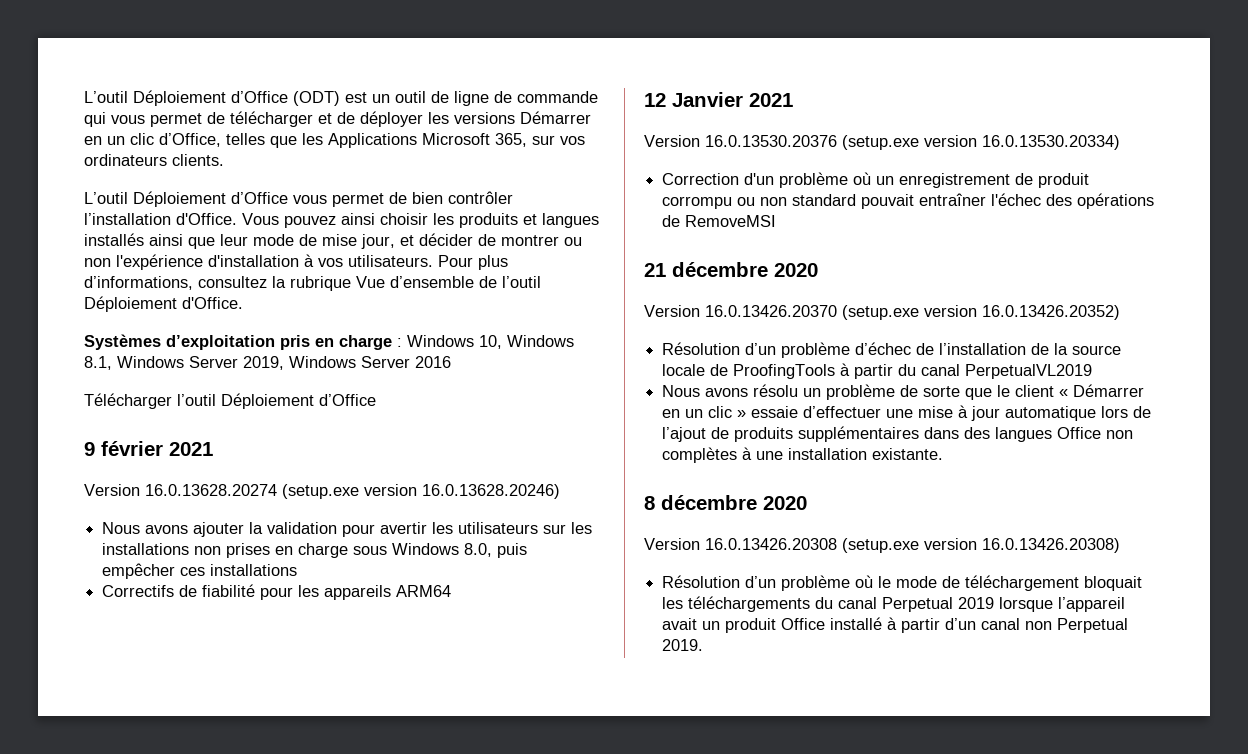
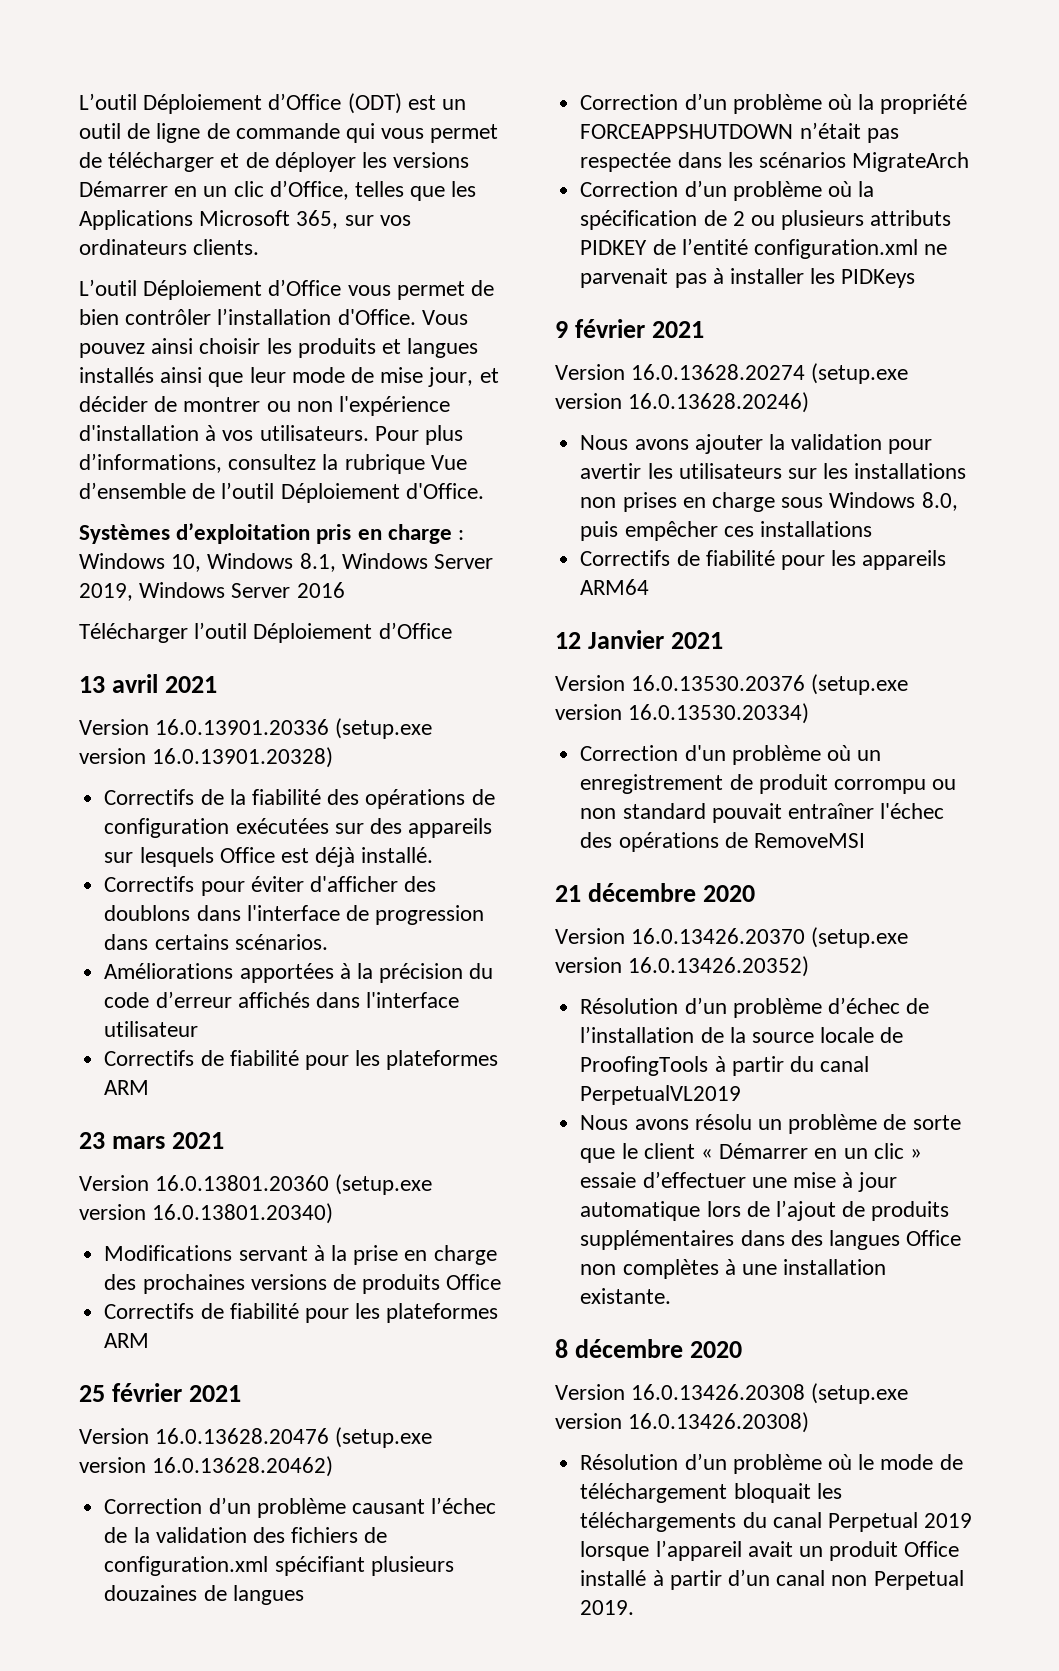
(376, 400) none -> [79,674,217,693] [79,718,433,739] [79,747,334,768] [104,789,495,809] [104,818,493,838] [104,847,434,867] [104,876,437,896] [104,905,485,925] [104,934,328,950] [104,963,494,983] [104,991,460,1008] [104,1021,199,1037] [104,1050,499,1070] [104,1080,150,1095] [79,1132,224,1149] [79,1174,433,1195] [79,1203,334,1224] [104,1245,497,1265] [104,1274,502,1294] [104,1303,499,1323] [104,1333,150,1348] [79,1383,241,1402] [79,1427,433,1448] [79,1456,334,1477] [104,1497,497,1518] [104,1527,388,1543] [104,1556,454,1576] [104,1585,304,1605] [580,93,968,114] [580,122,899,143] [580,152,970,172] [580,180,875,201] [580,210,952,230] [580,238,948,259] [580,268,916,288] // 13 avril 2021 // Version 16.0.13901.20336 (setup.exe version 16.0.13901.20328) // Correctifs de la fiabilité des opérations de configuration exécutées sur des appareils sur lesquels Office est déjà installé. // Correctifs pour éviter d'afficher des doublons dans l'interface de progression dans certains scénarios. // Améliorations apportées à la précision du code d’erreur affichés dans l'interface utilisateur // Correctifs de fiabilité pour les plateformes ARM // 23 mars 2021 // Version 16.0.13801.20360 (setup.exe version 16.0.13801.20340) // Modifications servant à la prise en charge des prochaines versions de produits Office // Correctifs de fiabilité pour les plateformes ARM // 25 février 2021 // Version 16.0.13628.20476 (setup.exe version 16.0.13628.20462) // Correction d’un problème causant l’échec de la validation des fichiers de configuration.xml spécifiant plusieurs douzaines de langues // Correction d’un problème où la propriété FORCEAPPSHUTDOWN n’était pas respectée dans les scénarios MigrateArch // Correction d’un problème où la spécification de 2 ou plusieurs attributs PIDKEY de l’entité configuration.xml ne parvenait pas à installer les PIDKeys

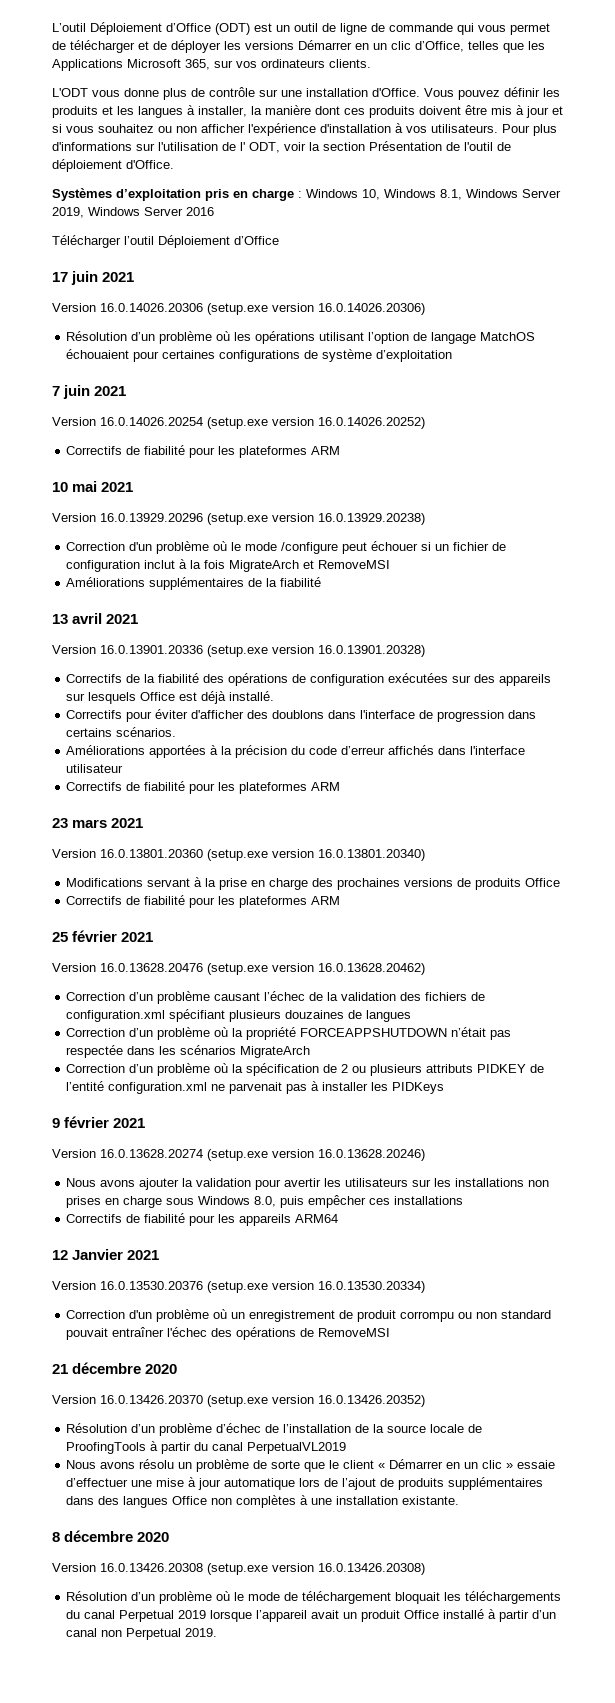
[79,279,495,300] [79,308,332,325] L’outil Déploiement d’Office vous permet de bien contrôler l’installation -> [52,87,368,100] L'ODT vous donne plus de contrôle sur une installation
[151,338,261,354] ainsi choisir -> [504,87,540,97] définir
[407,338,479,358] [79,367,499,387] [79,396,333,412] langues installés ainsi que leur mode de mise jour, et décider de montrer ou non -> [117,105,563,118] [52,124,245,133] les langues à installer, la manière dont ces produits doivent être mis à jour et si vous souhaitez ou non afficher
[79,453,467,474] [79,482,400,503] d’informations, consultez la rubrique Vue d’ensemble de l’outil Déploiement -> [52,141,511,153] [52,159,122,172] d'informations sur l'utilisation de l' ODT, voir la section Présentation de l'outil de déploiement
(452, 630) none -> [52,271,135,285] [52,303,425,315] [66,331,536,344] [66,349,453,362] [52,385,127,399] [52,417,425,429] [66,445,341,458] [52,481,134,492] [52,513,425,525] [66,541,507,554] [66,559,391,572] [66,577,322,590] // 17 juin 2021 // Version 16.0.14026.20306 (setup.exe version 16.0.14026.20306) // Résolution d’un problème où les opérations utilisant l’option de langage MatchOS échouaient pour certaines configurations de système d’exploitation // 7 juin 2021 // Version 16.0.14026.20254 (setup.exe version 16.0.14026.20252) // Correctifs de fiabilité pour les plateformes ARM // 10 mai 2021 // Version 16.0.13929.20296 (setup.exe version 16.0.13929.20238) // Correction d'un problème où le mode /configure peut échouer si un fichier de configuration inclut à la fois MigrateArch et RemoveMSI // Améliorations supplémentaires de la fiabilité

